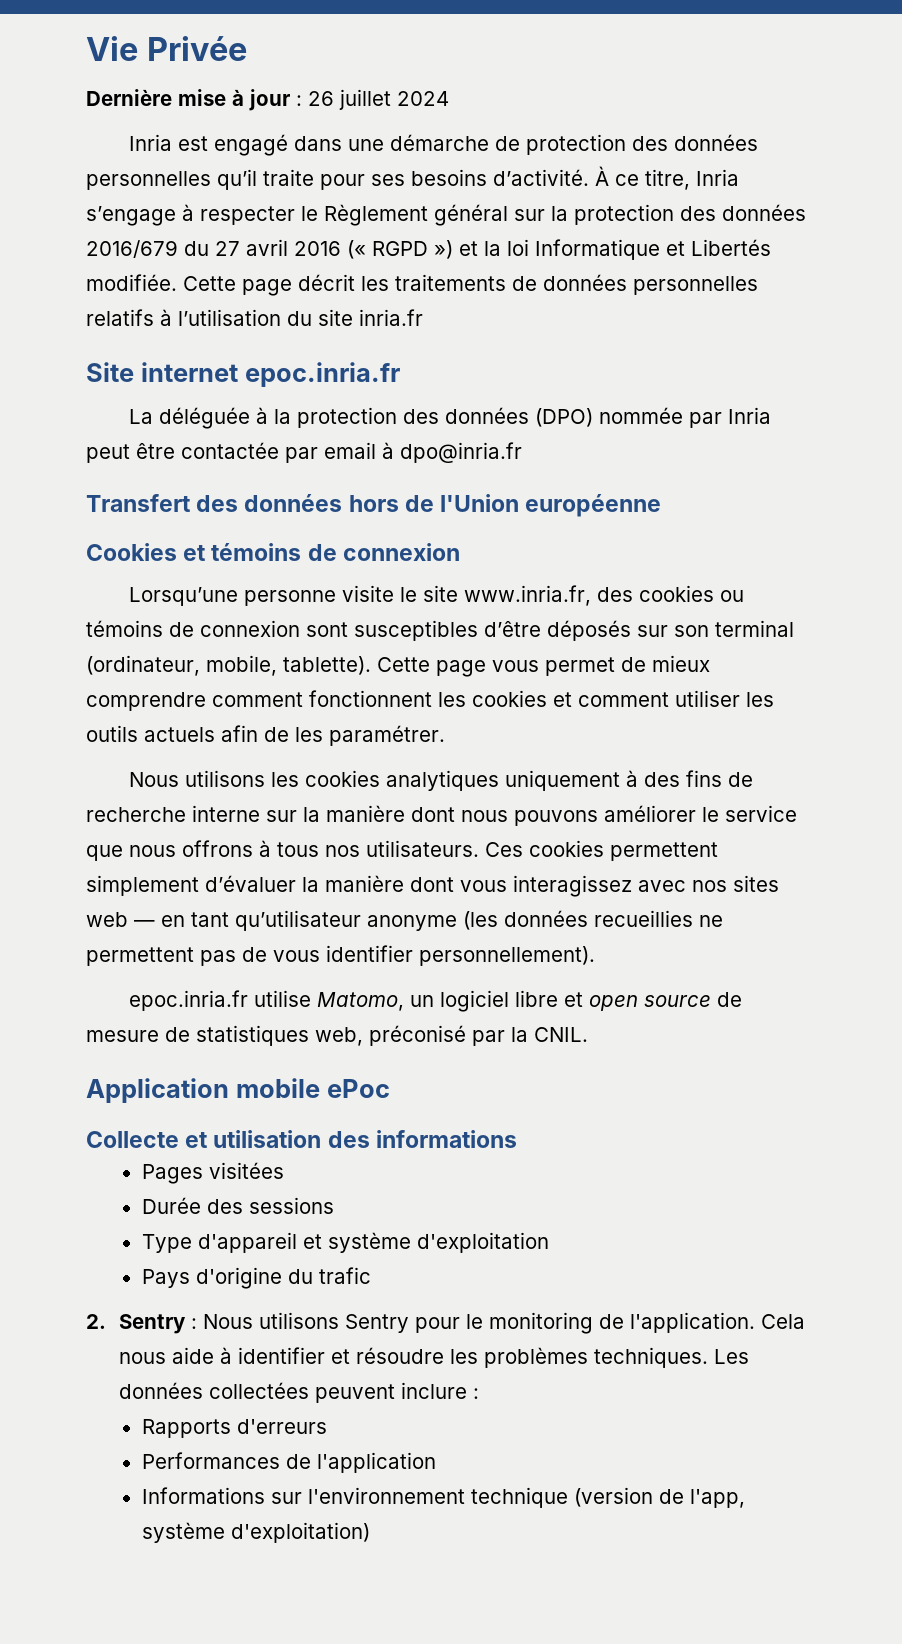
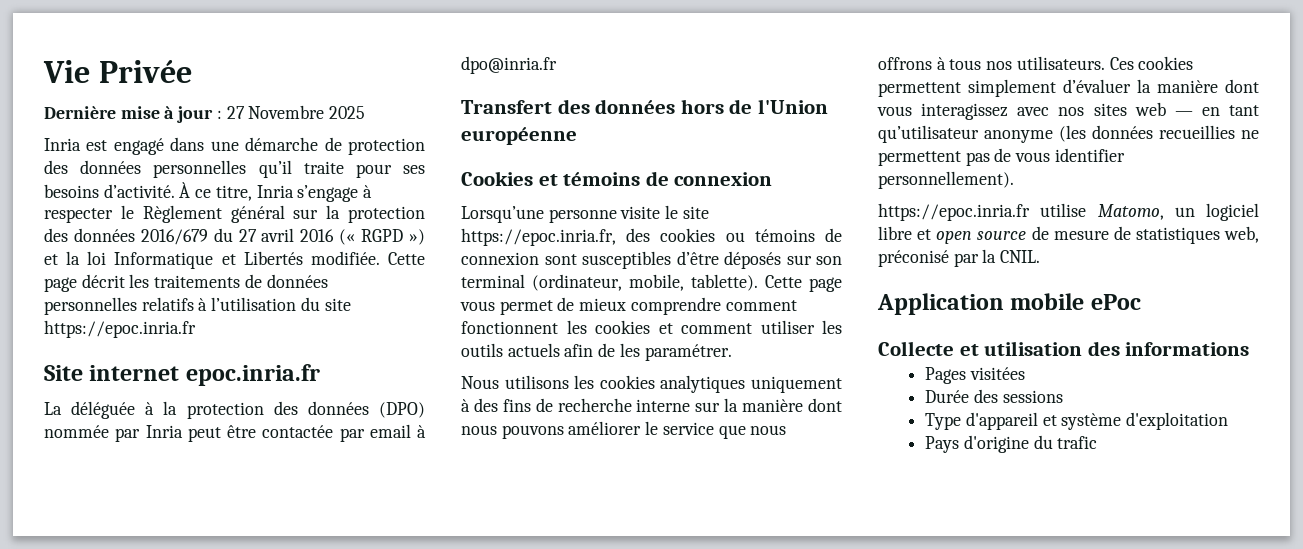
[308,89,449,110] 26 juillet 2024 -> [226,105,366,119] 27 Novembre 2025
[359,309,423,326] inria.fr -> [44,320,196,338] https://epoc.inria.fr
[463,585,591,606] www.inria.fr, -> [461,228,616,246] https://epoc.inria.fr,
[128,990,248,1011] epoc.inria.fr -> [878,203,1030,221] https://epoc.inria.fr
[86,1312,806,1334] [119,1347,750,1368] [119,1382,480,1403] [141,1419,327,1438] [141,1452,436,1473] [141,1487,745,1508] [141,1522,370,1543] // 2. Sentry : Nous utilisons Sentry pour le monitoring de l'application. Cela nous aide à identifier et résoudre les problèmes techniques. Les données collectées peuvent inclure : // Rapports d'erreurs // Performances de l'application // Informations sur l'environnement technique (version de l'app, système d'exploitation) -> (1098, 442) none

